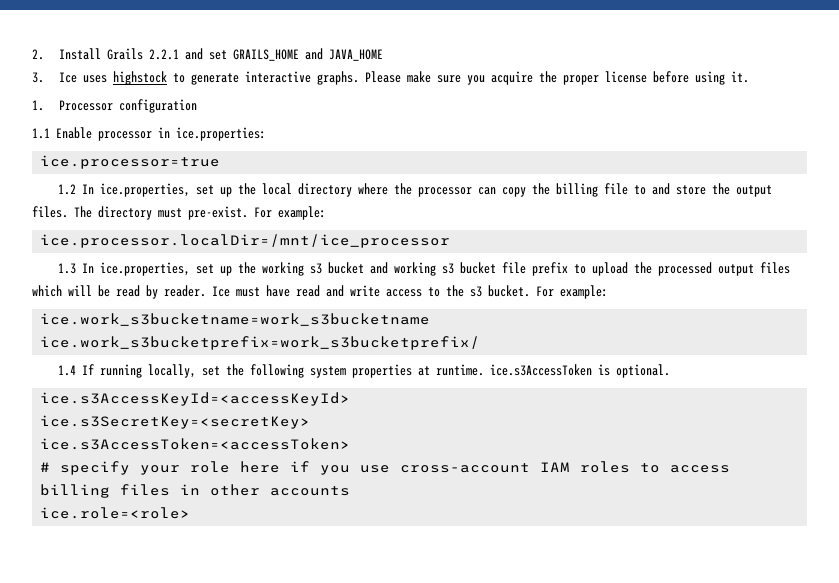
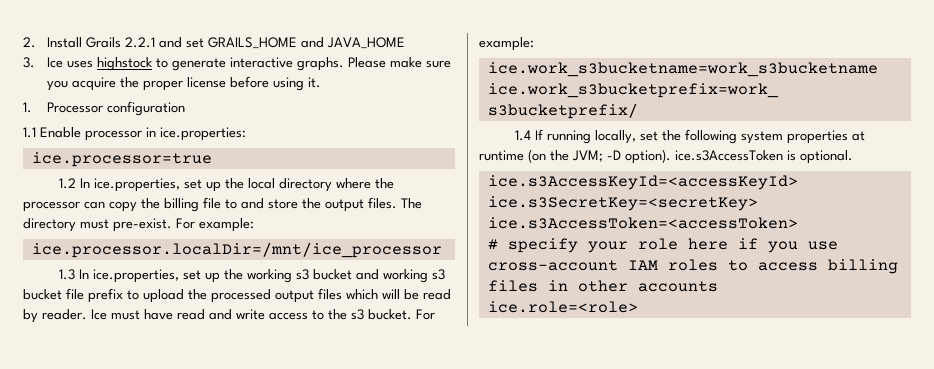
[436,364,485,376] runtime. -> [479,149,671,164] runtime (on the JVM; -D option).

